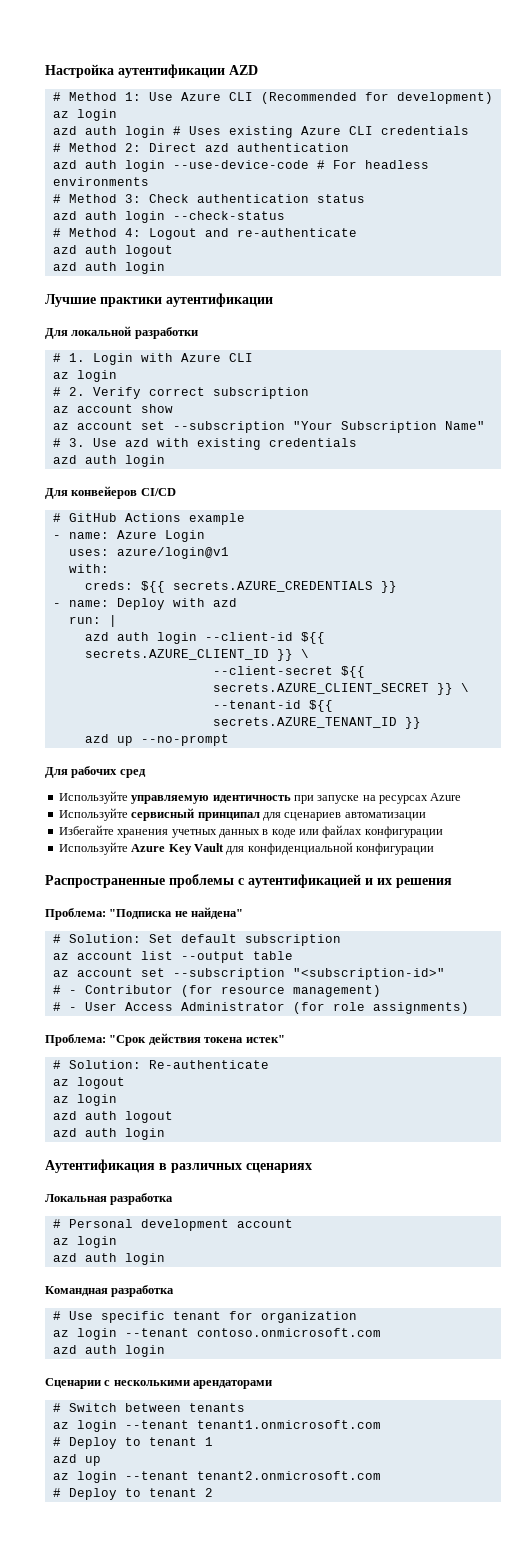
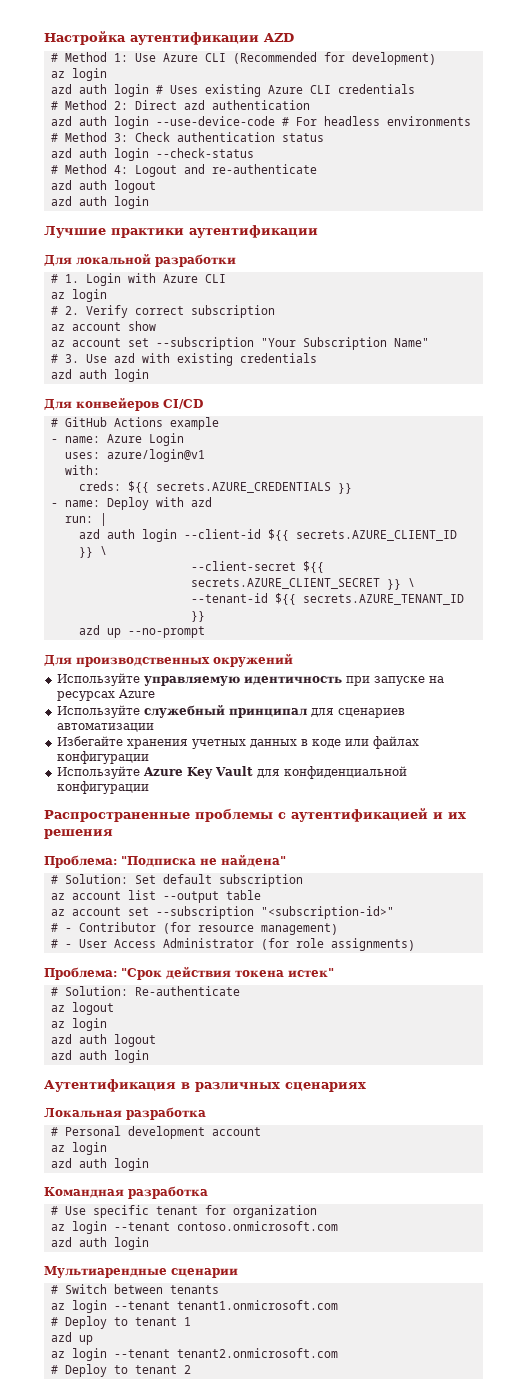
[71,766,146,778] рабочих сред -> [76,653,293,667] производственных окружений
[131,808,195,821] сервисный -> [143,704,225,718] служебный
[45,1378,273,1389] Сценарии с несколькими арендаторами -> [44,1266,238,1278] Мультиарендные сценарии

